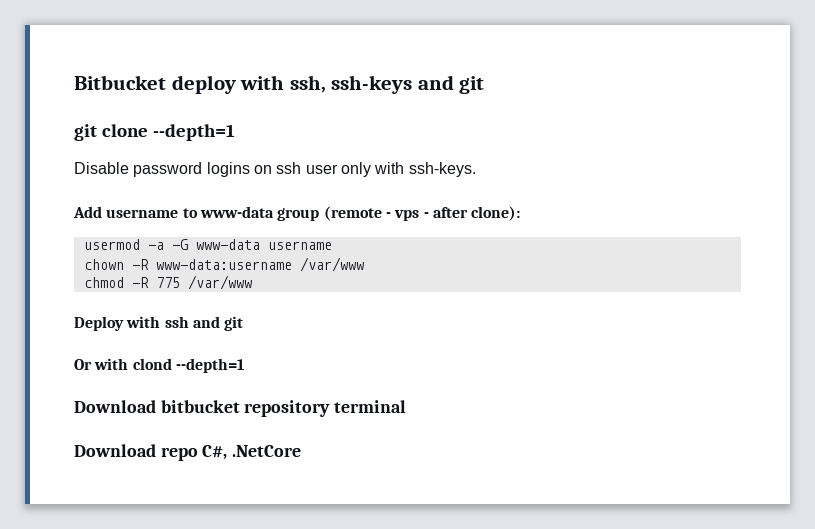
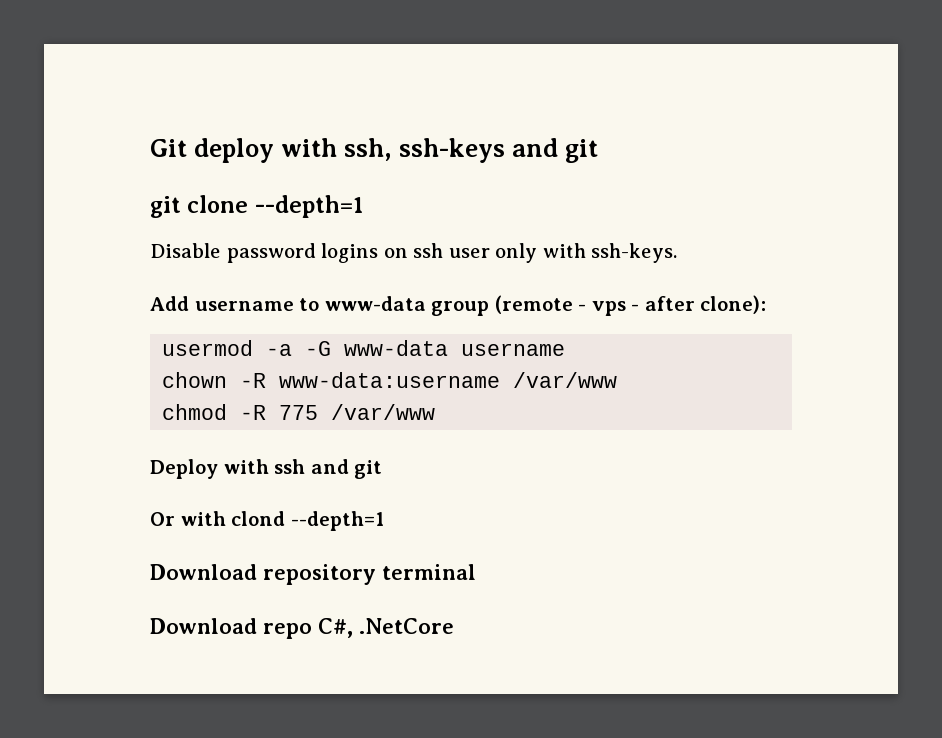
[74,75,166,90] Bitbucket -> [150,139,187,157] Git
[160,400,240,413] bitbucket -> (257, 572) none

